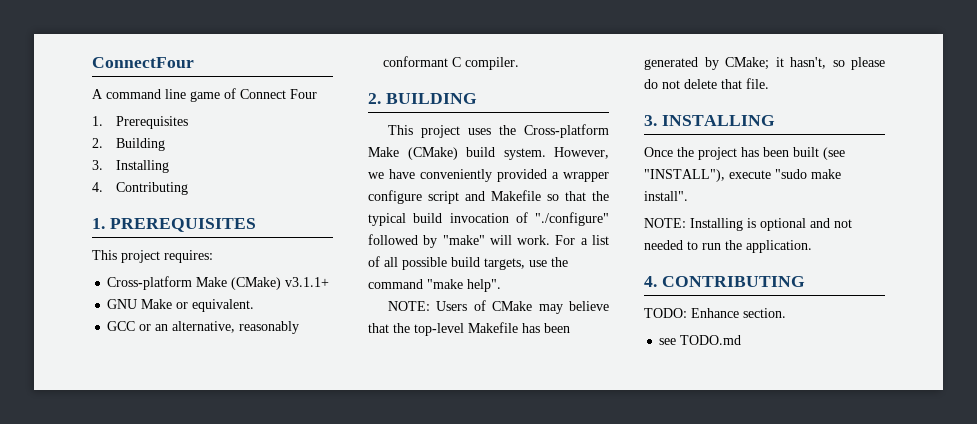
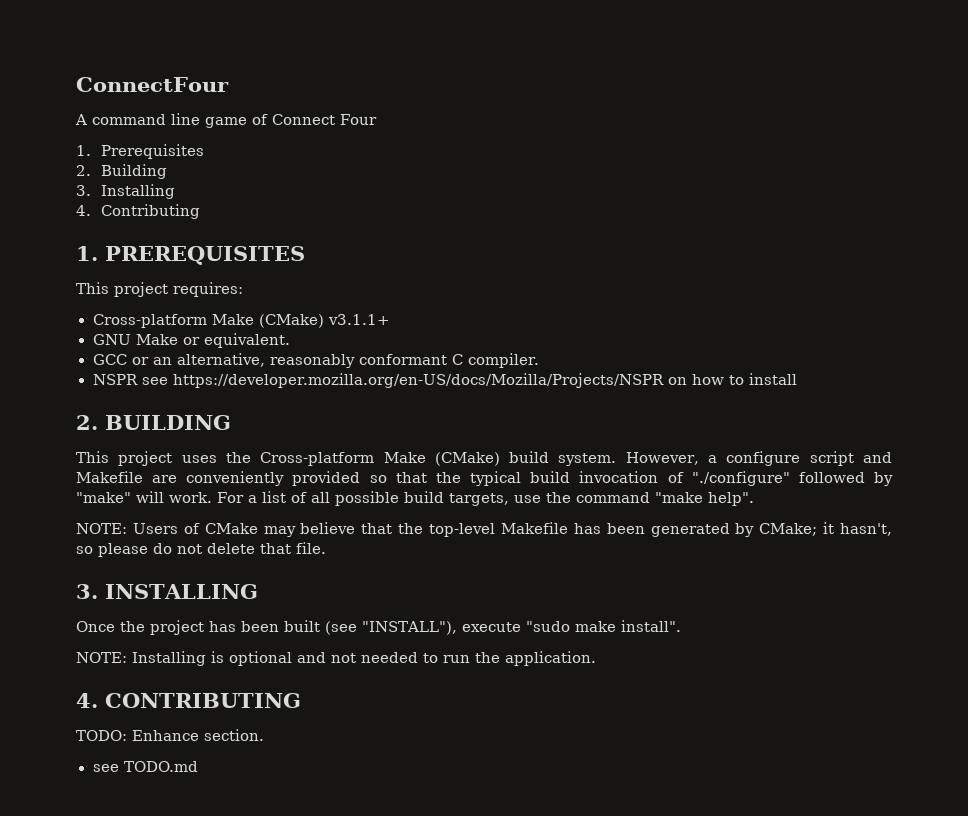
(520, 63) none -> [92,373,798,388] // NSPR see https://developer.mozilla.org/en-US/docs/Mozilla/Projects/NSPR on how to install
[368,169,609,182] we have conveniently provided a wrapper -> [708,455,718,463] a
(541, 195) none -> [152,471,361,486] are conveniently provided

